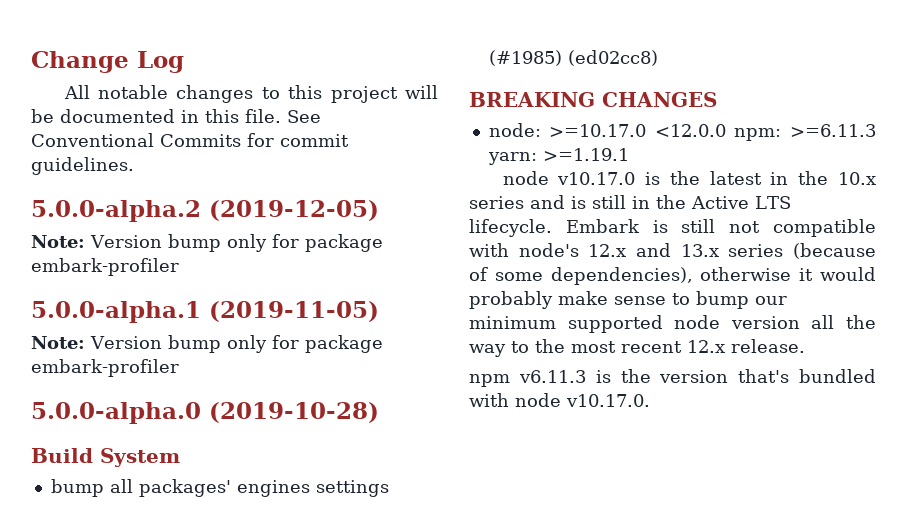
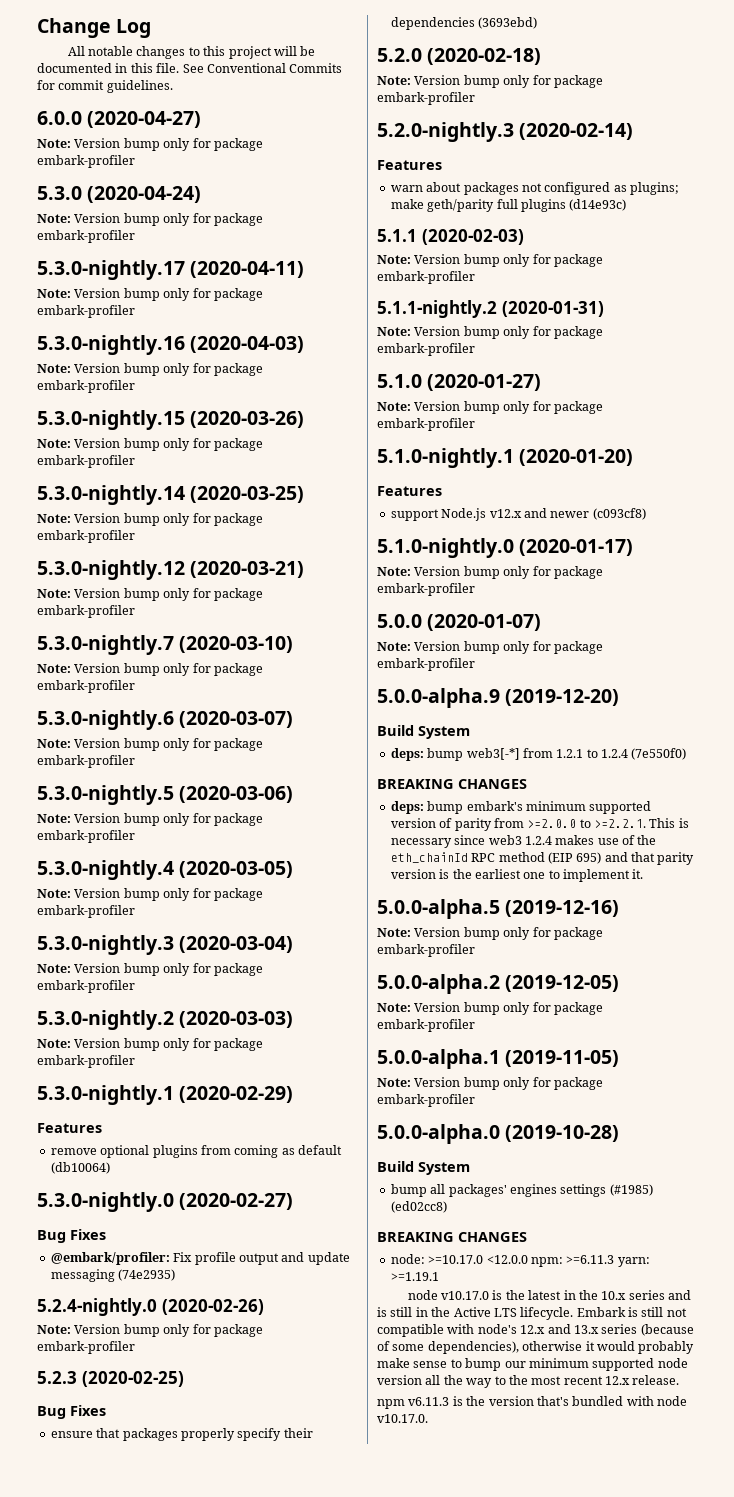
(134, 166) none -> [37,111,202,128] [37,138,263,151] [37,155,135,168] [37,186,202,203] [37,213,263,226] [37,230,135,243] [37,260,305,280] [37,288,263,301] [37,305,135,318] [37,335,305,355] [37,363,263,376] [37,380,135,393] [37,410,305,430] [37,438,263,451] [37,455,135,468] [37,485,305,505] [37,513,263,526] [37,530,135,543] [37,560,305,580] [37,588,263,601] [37,605,135,618] [37,635,294,655] [37,663,263,676] [37,680,135,693] [37,710,294,730] [37,738,263,751] [37,755,135,768] [37,785,294,805] [37,813,263,826] [37,830,135,843] [37,860,294,880] [37,888,263,901] [37,905,135,918] [37,935,294,955] [37,963,263,976] [37,980,135,993] [37,1010,294,1030] [37,1038,263,1051] [37,1055,135,1068] [37,1085,294,1105] [37,1123,102,1133] [50,1145,342,1158] [50,1162,110,1174] [37,1192,294,1212] [37,1229,106,1243] [50,1252,350,1265] [50,1269,176,1282] [37,1298,264,1316] [37,1324,263,1337] [37,1341,135,1354] [37,1371,184,1387] [37,1405,106,1419] [50,1428,313,1441] [390,17,538,30] [377,48,542,65] [377,75,603,88] [377,92,475,105] [377,122,634,142] [377,160,442,170] [390,182,679,195] [390,199,627,212] [377,229,524,245] [377,254,603,267] [377,271,475,284] [377,300,604,318] [377,326,603,339] [377,343,475,356] [377,374,542,391] [377,401,603,414] [377,418,475,431] [377,448,634,468] [377,486,442,496] [390,508,646,521] [377,538,634,558] [377,566,603,579] [377,583,475,596] [377,614,542,631] [377,641,603,654] [377,658,475,671] [377,688,620,708] [377,725,470,739] [390,748,687,761] [377,779,527,789] [390,801,652,814] [390,818,689,831] [390,835,657,848] [390,852,695,865] [390,869,644,882] [377,899,620,919] [377,927,603,940] [377,944,475,957] // 6.0.0 (2020-04-27) // Note: Version bump only for package embark-profiler // 5.3.0 (2020-04-24) // Note: Version bump only for package embark-profiler // 5.3.0-nightly.17 (2020-04-11) // Note: Version bump only for package embark-profiler // 5.3.0-nightly.16 (2020-04-03) // Note: Version bump only for package embark-profiler // 5.3.0-nightly.15 (2020-03-26) // Note: Version bump only for package embark-profiler // 5.3.0-nightly.14 (2020-03-25) // Note: Version bump only for package embark-profiler // 5.3.0-nightly.12 (2020-03-21) // Note: Version bump only for package embark-profiler // 5.3.0-nightly.7 (2020-03-10) // Note: Version bump only for package embark-profiler // 5.3.0-nightly.6 (2020-03-07) // Note: Version bump only for package embark-profiler // 5.3.0-nightly.5 (2020-03-06) // Note: Version bump only for package embark-profiler // 5.3.0-nightly.4 (2020-03-05) // Note: Version bump only for package embark-profiler // 5.3.0-nightly.3 (2020-03-04) // Note: Version bump only for package embark-profiler // 5.3.0-nightly.2 (2020-03-03) // Note: Version bump only for package embark-profiler // 5.3.0-nightly.1 (2020-02-29) // Features // remove optional plugins from coming as default (db10064) // 5.3.0-nightly.0 (2020-02-27) // Bug Fixes // @embark/profiler: Fix profile output and update messaging (74e2935) // 5.2.4-nightly.0 (2020-02-26) // Note: Version bump only for package embark-profiler // 5.2.3 (2020-02-25) // Bug Fixes // ensure that packages properly specify their dependencies (3693ebd) // 5.2.0 (2020-02-18) // Note: Version bump only for package embark-profiler // 5.2.0-nightly.3 (2020-02-14) // Features // warn about packages not configured as plugins; make geth/parity full plugins (d14e93c) // 5.1.1 (2020-02-03) // Note: Version bump only for package embark-profiler // 5.1.1-nightly.2 (2020-01-31) // Note: Version bump only for package embark-profiler // 5.1.0 (2020-01-27) // Note: Version bump only for package embark-profiler // 5.1.0-nightly.1 (2020-01-20) // Features // support Node.js v12.x and newer (c093cf8) // 5.1.0-nightly.0 (2020-01-17) // Note: Version bump only for package embark-profiler // 5.0.0 (2020-01-07) // Note: Version bump only for package embark-profiler // 5.0.0-alpha.9 (2019-12-20) // Build System // deps: bump web3[-*] from 1.2.1 to 1.2.4 (7e550f0) // BREAKING CHANGES // deps: bump embark's minimum supported version of parity from >=2.0.0 to >=2.2.1. This is necessary since web3 1.2.4 makes use of the eth_chainId RPC method (EIP 695) and that parity version is the earliest one to implement it. // 5.0.0-alpha.5 (2019-12-16) // Note: Version bump only for package embark-profiler

